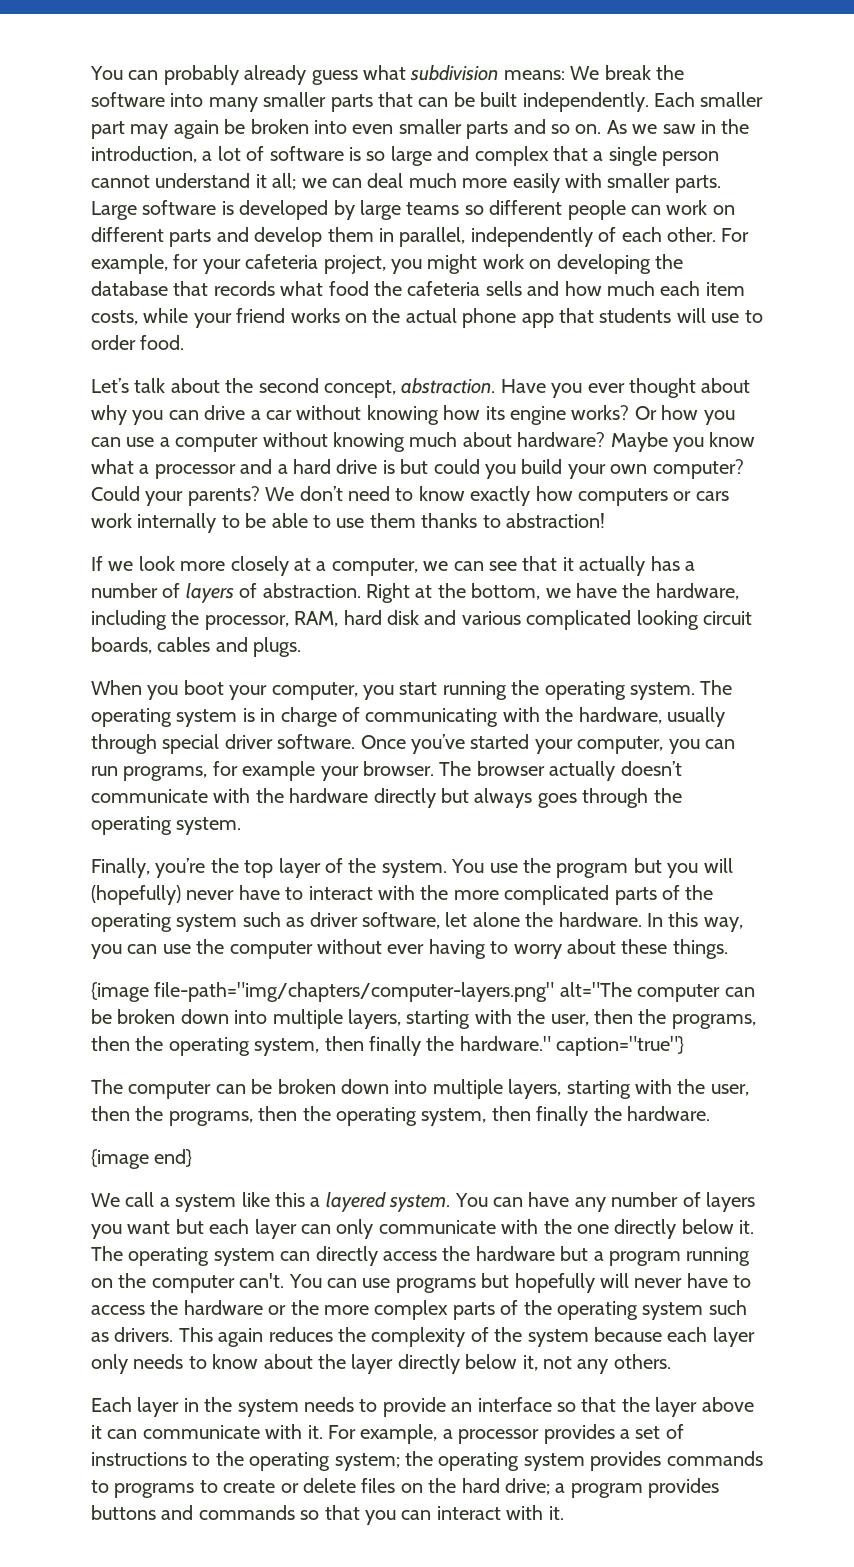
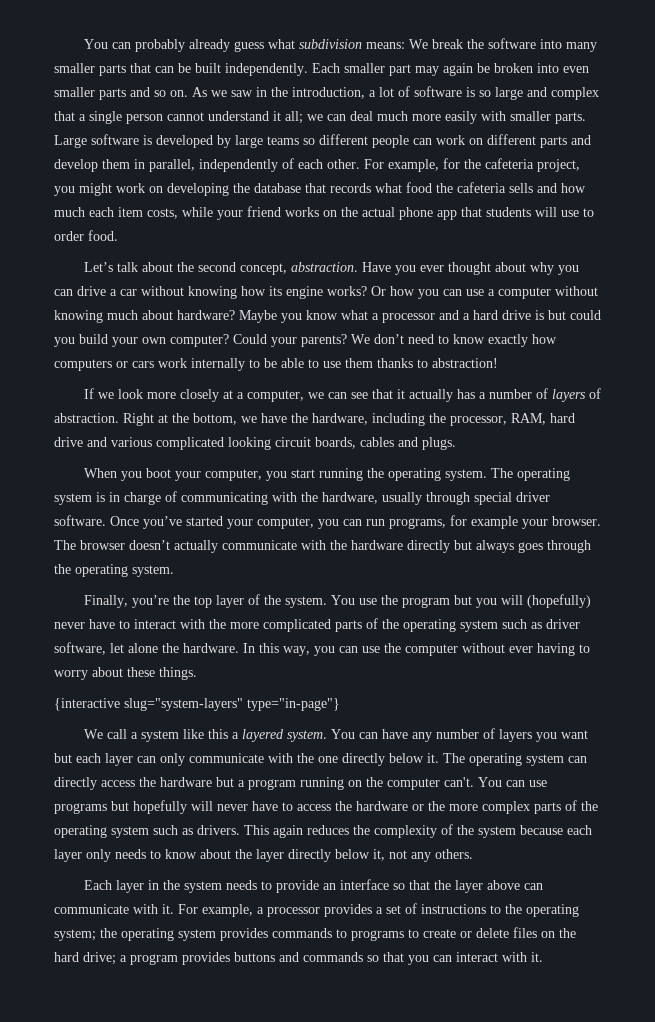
[202,259,241,274] your -> [464,159,481,169] the
[387,610,419,625] disk -> [54,437,83,447] drive
[549,761,682,781] actually doesn’t -> [129,540,218,553] doesn’t actually
[91,982,755,1002] [91,1009,756,1029] [91,1036,685,1056] [91,1079,749,1099] [91,1106,710,1126] [91,1149,193,1169] {image file-path="img/chapters/computer-layers.png" alt="The computer can be broken down into multiple layers, starting with the user, then the programs, then the operating system, then finally the hardware." caption="true"} // The computer can be broken down into multiple layers, starting with the user, then the programs, then the operating system, then finally the hardware. // {image end} -> [54,698,340,711] {interactive slug="system-layers" type="in-page"}
[91,1425,102,1439] it -> (520, 885) none

